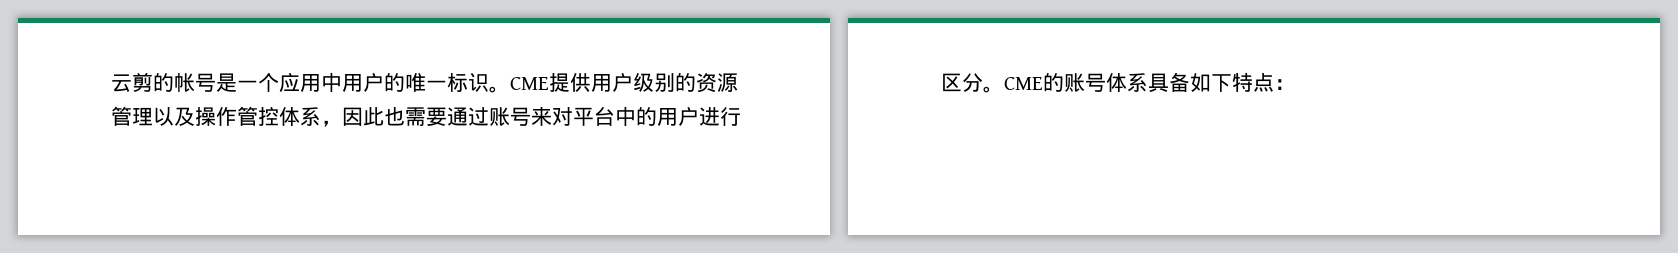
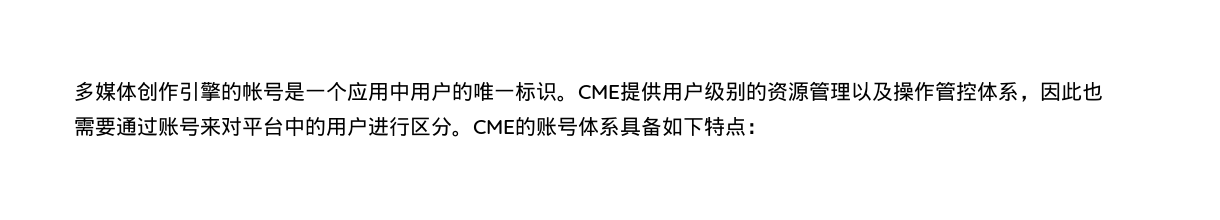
[111,72,153,92] 云剪 -> [74,81,221,101] 多媒体创作引擎

